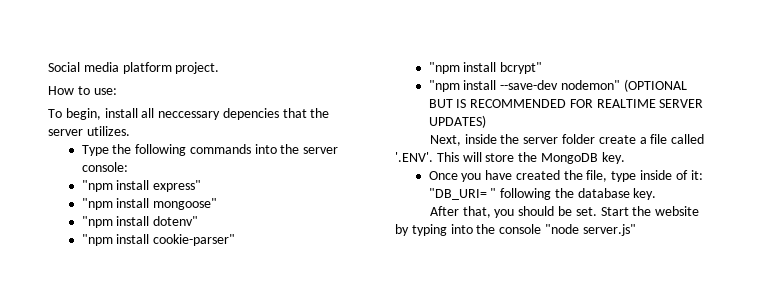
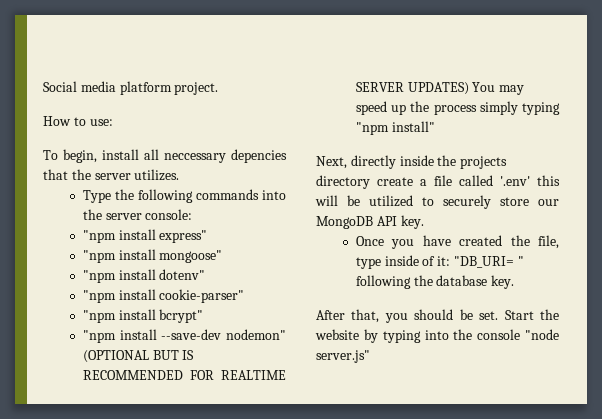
(486, 121) none -> [472,82,525,95] [355,101,560,115] [355,121,435,135] You may speed up the process simply typing "npm install"
(461, 140) none -> [350,155,396,169] directly
[523,134,596,144] server folder -> [460,156,508,169] [316,175,370,189] projects directory
[395,152,598,164] '.ENV'. This will store the MongoDB -> [500,175,560,186] [315,195,559,209] [316,216,397,229] '.env' this will be utilized to securely store our MongoDB API

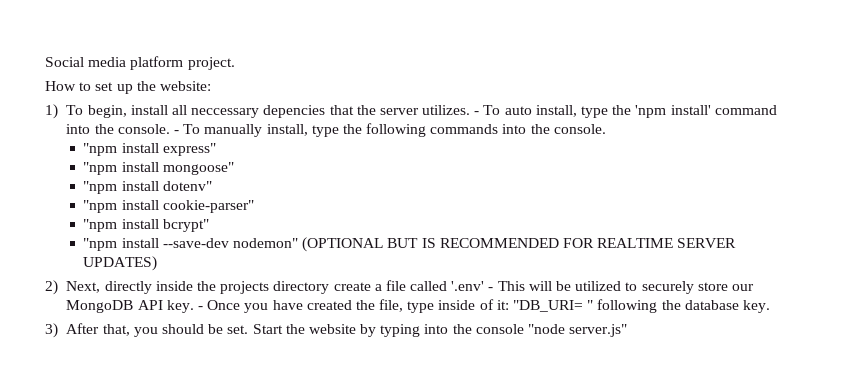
[89,119,113,126] use: // -> [95,81,211,94] [45,104,58,119] set up the website: // 1)
[82,190,111,203] // Type -> [474,105,777,118] [66,124,339,137] - To auto install, type the 'npm install' command into the console. - To manually install, type
[105,209,193,220] server console: -> [553,124,606,134] console.
[472,82,525,95] [355,101,560,115] [355,121,435,135] You may speed up the process simply typing "npm install" // -> [45,280,58,295] // 2)
[537,175,560,186] this -> [488,281,525,291] - This
(424, 222) // -> [197,306,203,310] -
(515, 282) none -> [45,323,58,338] 3)

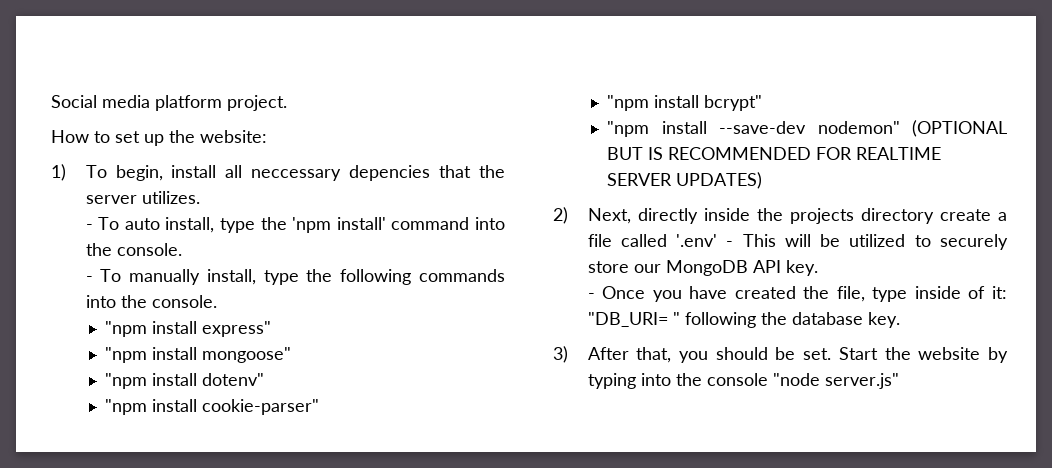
(471, 110) none -> (200, 197) //
(170, 129) none -> (182, 249) //
(194, 306) none -> (818, 268) //

